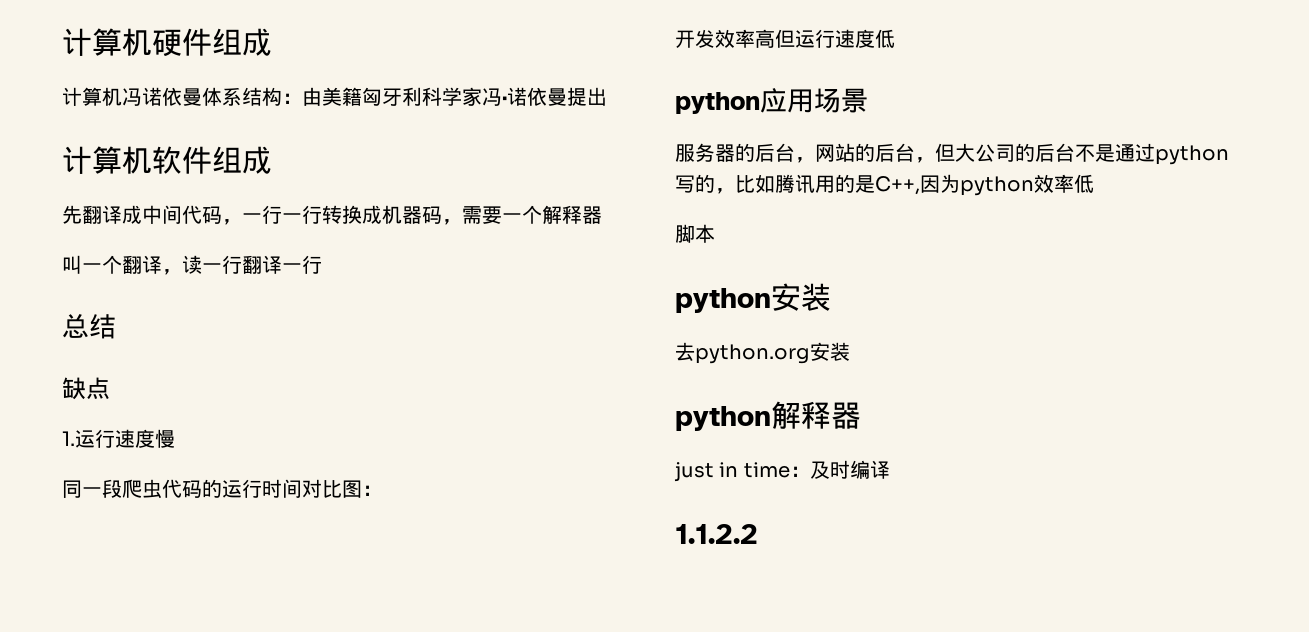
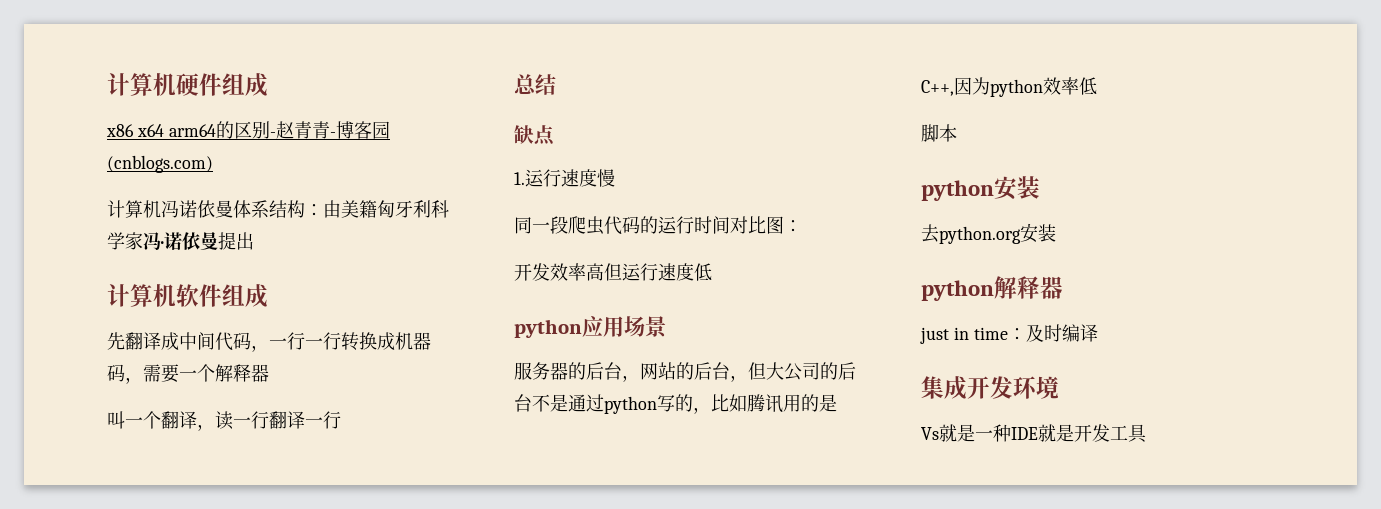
(272, 42) none -> [106,121,390,139] [107,155,213,173] // x86 x64 arm64的区别-赵青青-博客园(cnblogs.com)
[675,524,758,544] 1.1.2.2 -> [921,376,1059,400] [921,424,1147,443] 集成开发环境 // Vs就是一种IDE就是开发工具

